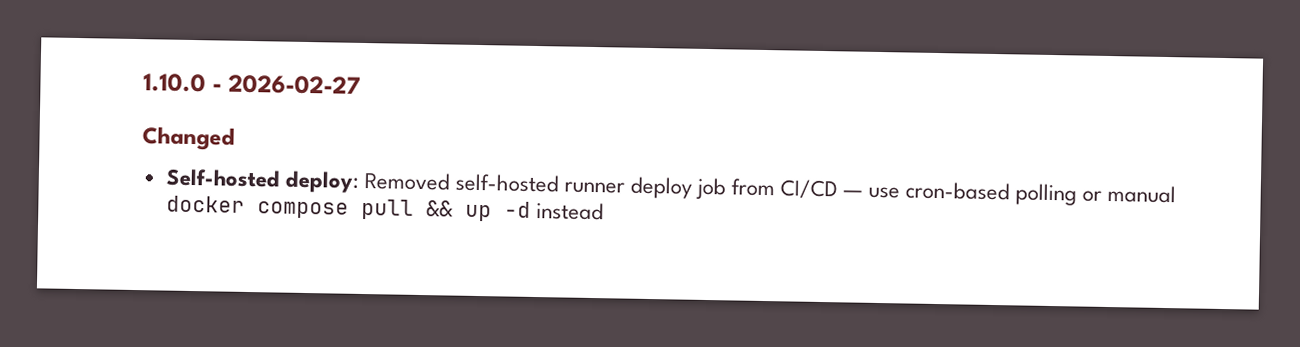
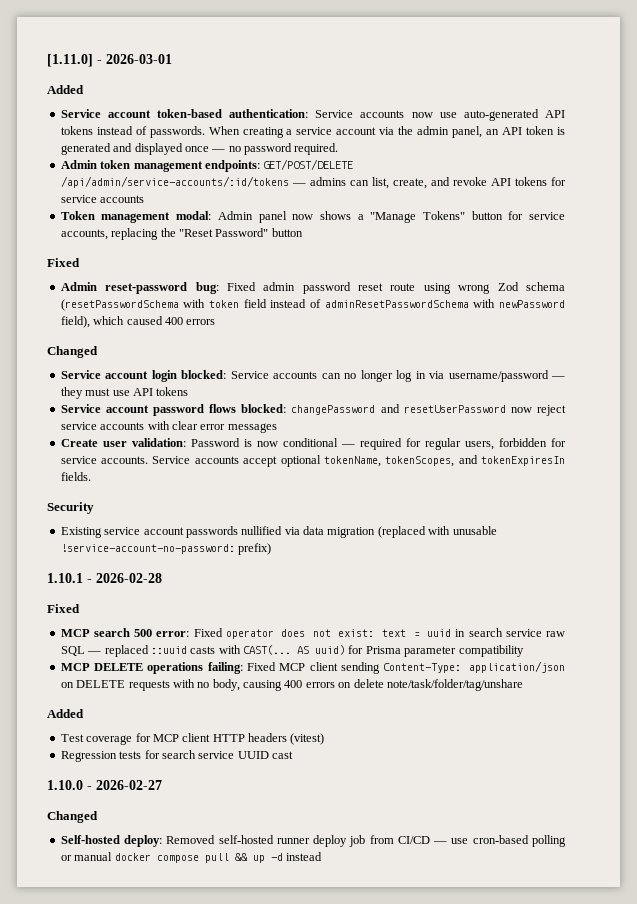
(143, 83) none -> [47,54,172,67] [47,85,84,94] [60,109,566,121] [60,126,565,138] [60,143,339,155] [60,159,354,172] [60,176,566,189] [60,195,145,203] [60,211,565,223] [60,228,303,240] [47,258,80,267] [60,282,565,294] [60,299,565,311] [60,316,216,328] [47,346,98,358] [60,370,565,382] [60,387,189,399] [60,404,567,416] [60,421,277,433] [60,438,566,450] [60,455,565,467] [60,472,91,481] [47,502,94,514] [60,526,497,538] [60,543,272,555] [47,573,162,583] [47,604,80,613] [60,628,565,639] [60,645,524,657] [60,661,565,674] [60,679,523,691] [47,709,84,718] [60,733,325,745] [60,750,293,762] [1.11.0] - 2026-03-01 // Added // Service account token-based authentication: Service accounts now use auto-generated API tokens instead of passwords. When creating a service account via the admin panel, an API token is generated and displayed once — no password required. // Admin token management endpoints: GET/POST/DELETE /api/admin/service-accounts/:id/tokens — admins can list, create, and revoke API tokens for service accounts // Token management modal: Admin panel now shows a "Manage Tokens" button for service accounts, replacing the "Reset Password" button // Fixed // Admin reset-password bug: Fixed admin password reset route using wrong Zod schema (resetPasswordSchema with token field instead of adminResetPasswordSchema with newPassword field), which caused 400 errors // Changed // Service account login blocked: Service accounts can no longer log in via username/password — they must use API tokens // Service account password flows blocked: changePassword and resetUserPassword now reject service accounts with clear error messages // Create user validation: Password is now conditional — required for regular users, forbidden for service accounts. Service accounts accept optional tokenName, tokenScopes, and tokenExpiresIn fields. // Security // Existing service account passwords nullified via data migration (replaced with unusable !service-account-no-password: prefix) // 1.10.1 - 2026-02-28 // Fixed // MCP search 500 error: Fixed operator does not exist: text = uuid in search service raw SQL — replaced ::uuid casts with CAST(... AS uuid) for Prisma parameter compatibility // MCP DELETE operations failing: Fixed MCP client sending Content-Type: application/json on DELETE requests with no body, causing 400 errors on delete note/task/folder/tag/unshare // Added // Test coverage for MCP client HTTP headers (vitest) // Regression tests for search service UUID cast //

